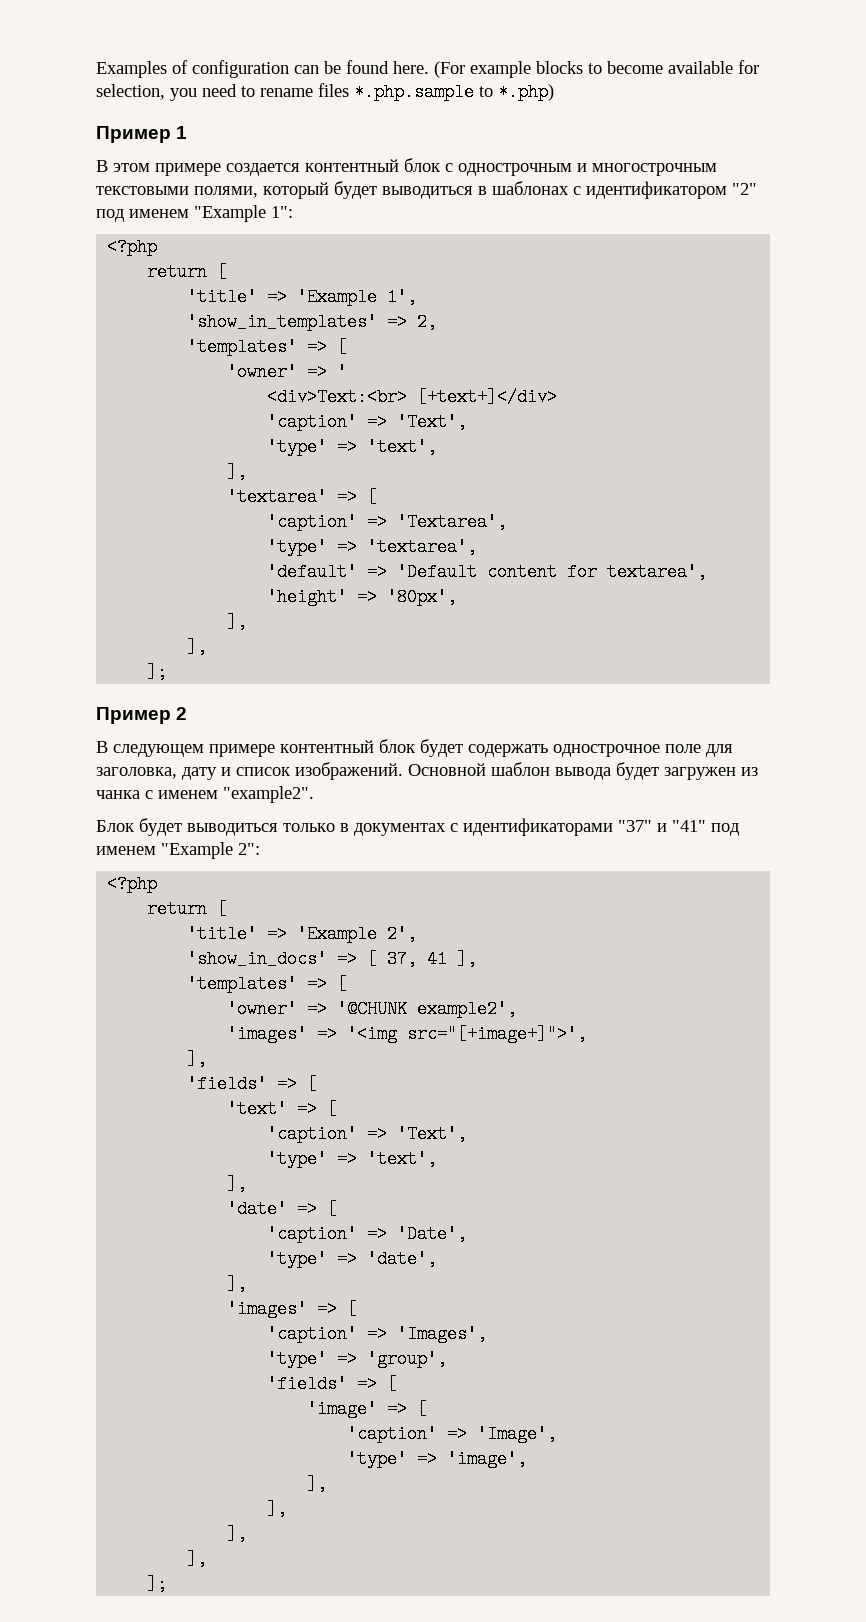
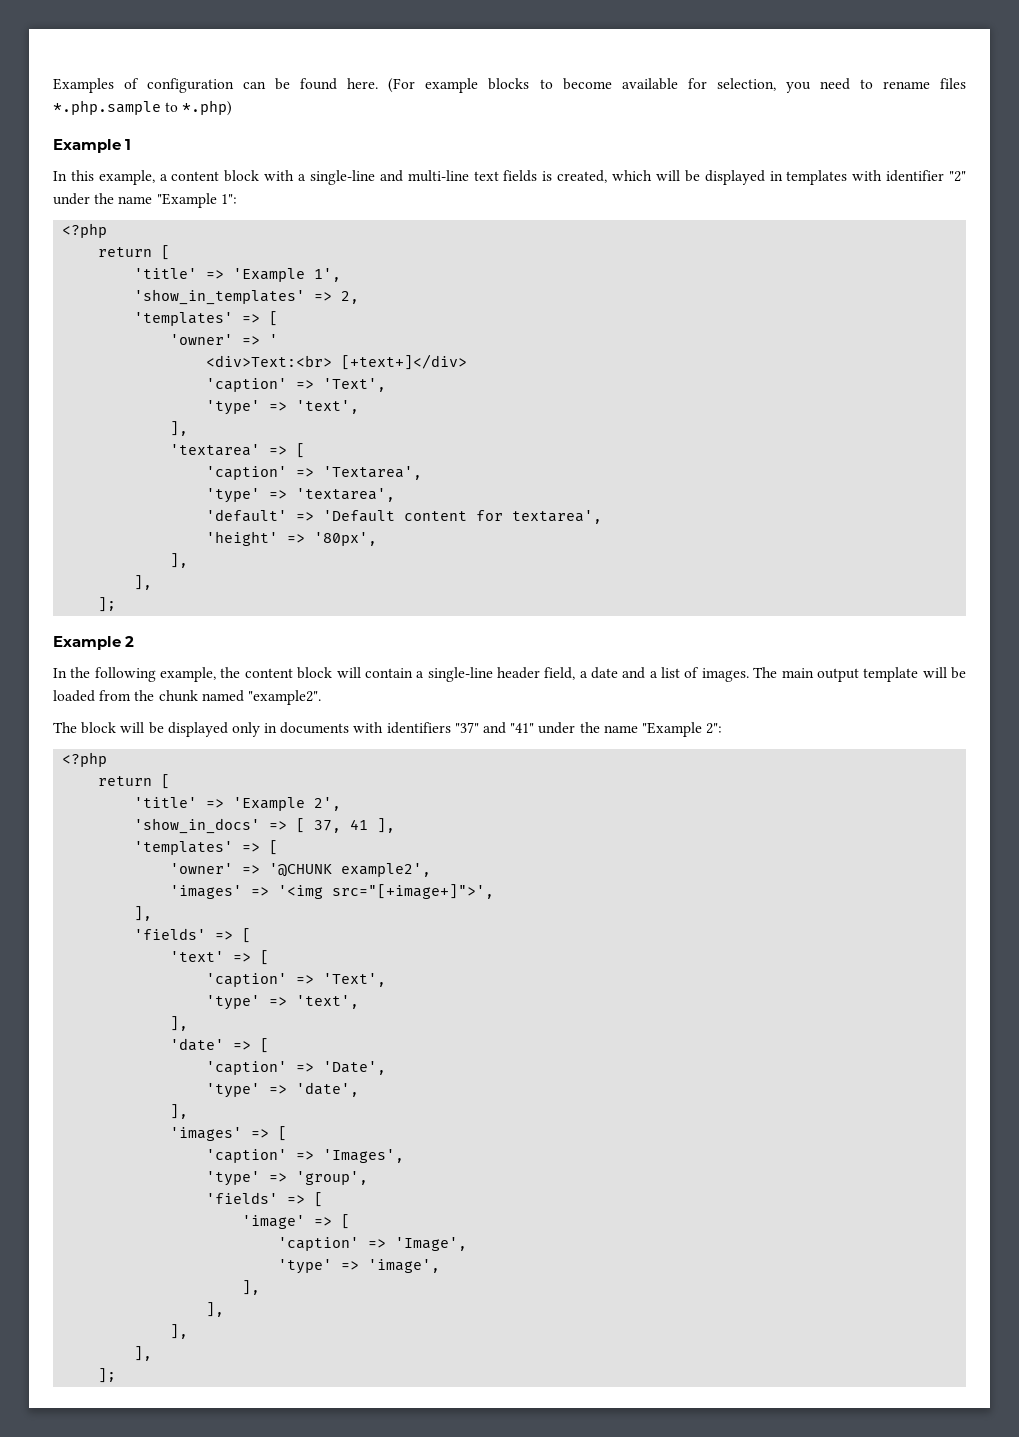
[96,126,171,143] Пример -> [53,139,121,153] Example
[96,158,717,176] [96,181,757,199] [96,209,189,222] В этом примере создается контентный блок с однострочным и многострочным текстовыми полями, который будет выводиться в шаблонах с идентификатором "2" под именем -> [53,170,966,185] [53,193,153,205] In this example, a content block with a single-line and multi-line text fields is created, which will be displayed in templates with identifier "2" under the name
[96,707,171,724] Пример -> [53,636,121,650] Example
[96,739,733,757] [96,762,758,780] [96,786,314,803] [96,818,739,836] [96,846,156,855] В следующем примере контентный блок будет содержать однострочное поле для заголовка, дату и список изображений. Основной шаблон вывода будет загружен из чанка с именем "example2". // Блок будет выводиться только в документах с идентификаторами "37" и "41" под именем -> [53,667,967,682] [53,690,321,705] [53,722,638,737] In the following example, the content block will contain a single-line header field, a date and a list of images. The main output template will be loaded from the chunk named "example2". // The block will be displayed only in documents with identifiers "37" and "41" under the name

